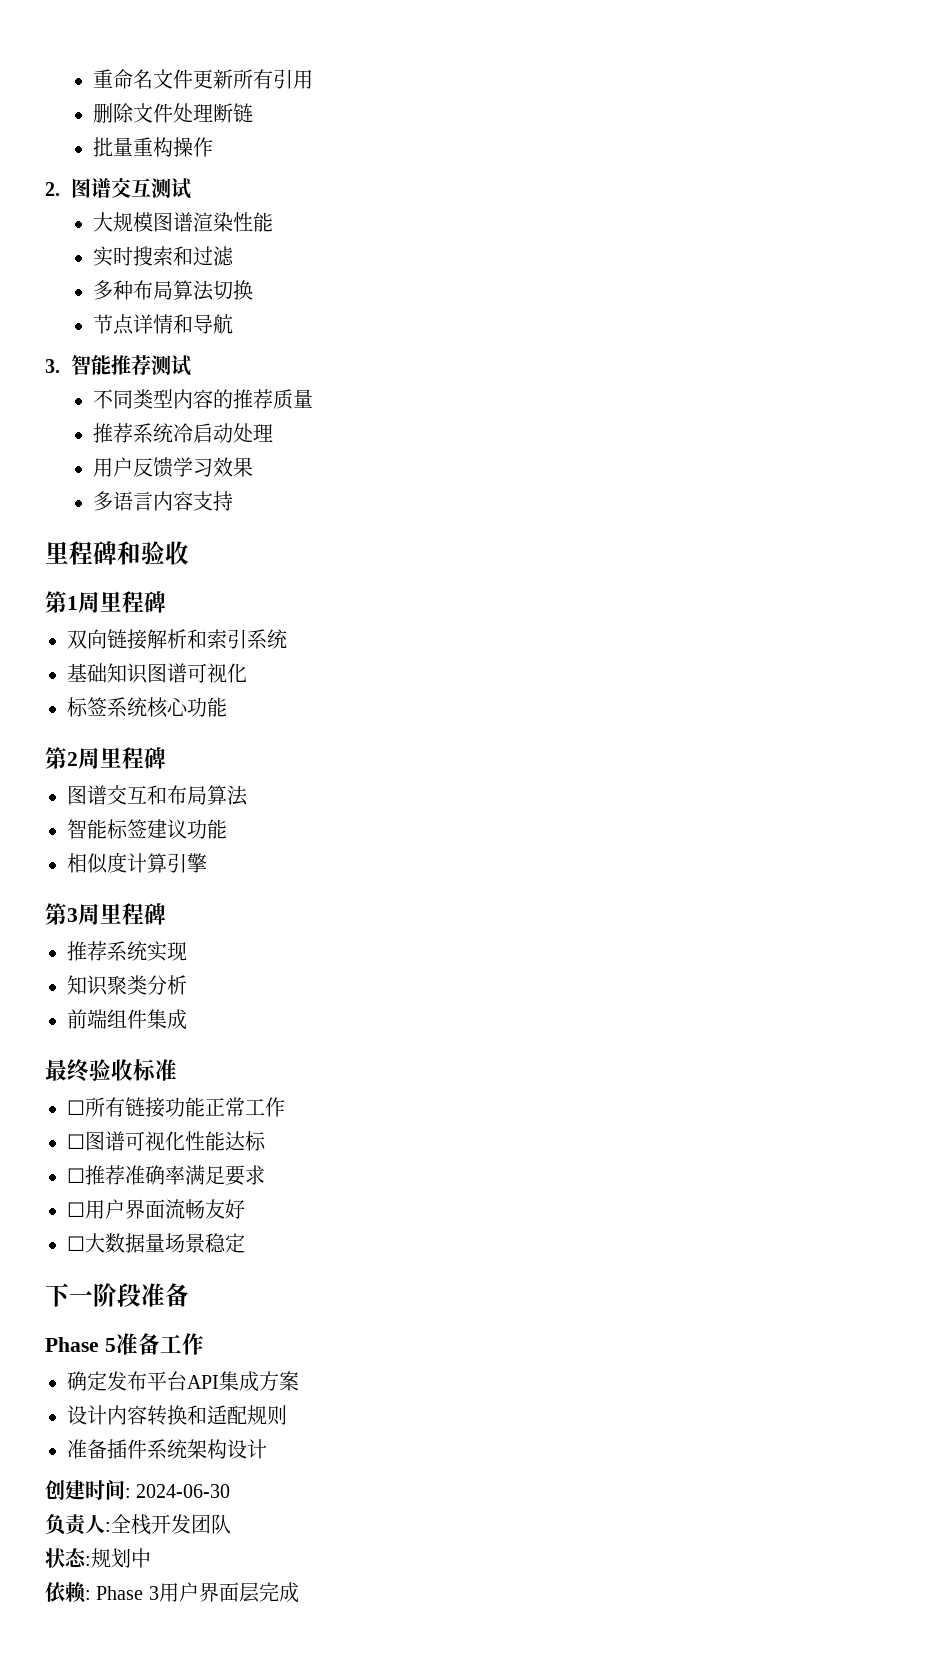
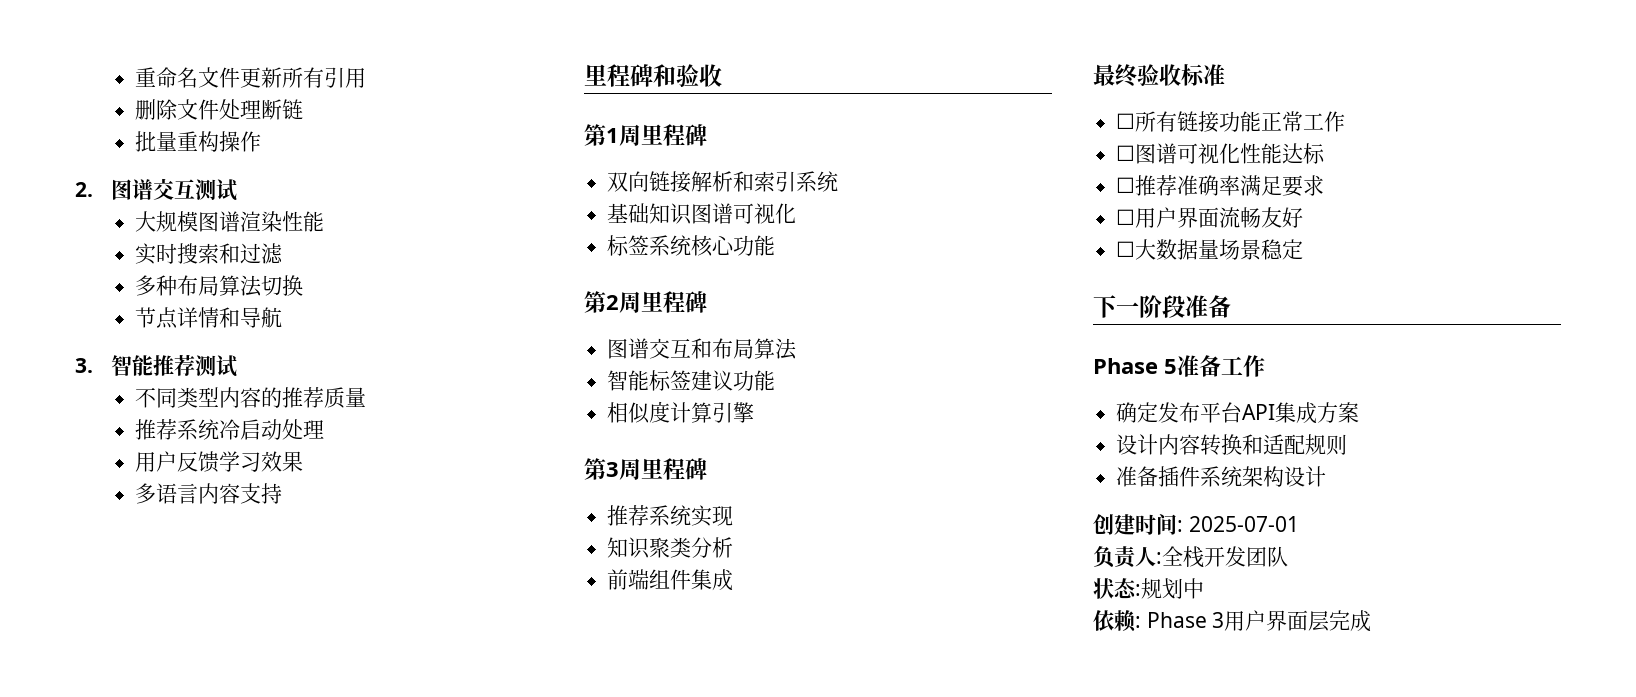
[136,1484,231,1498] 2024-06-30 -> [1188,516,1299,532] 2025-07-01

